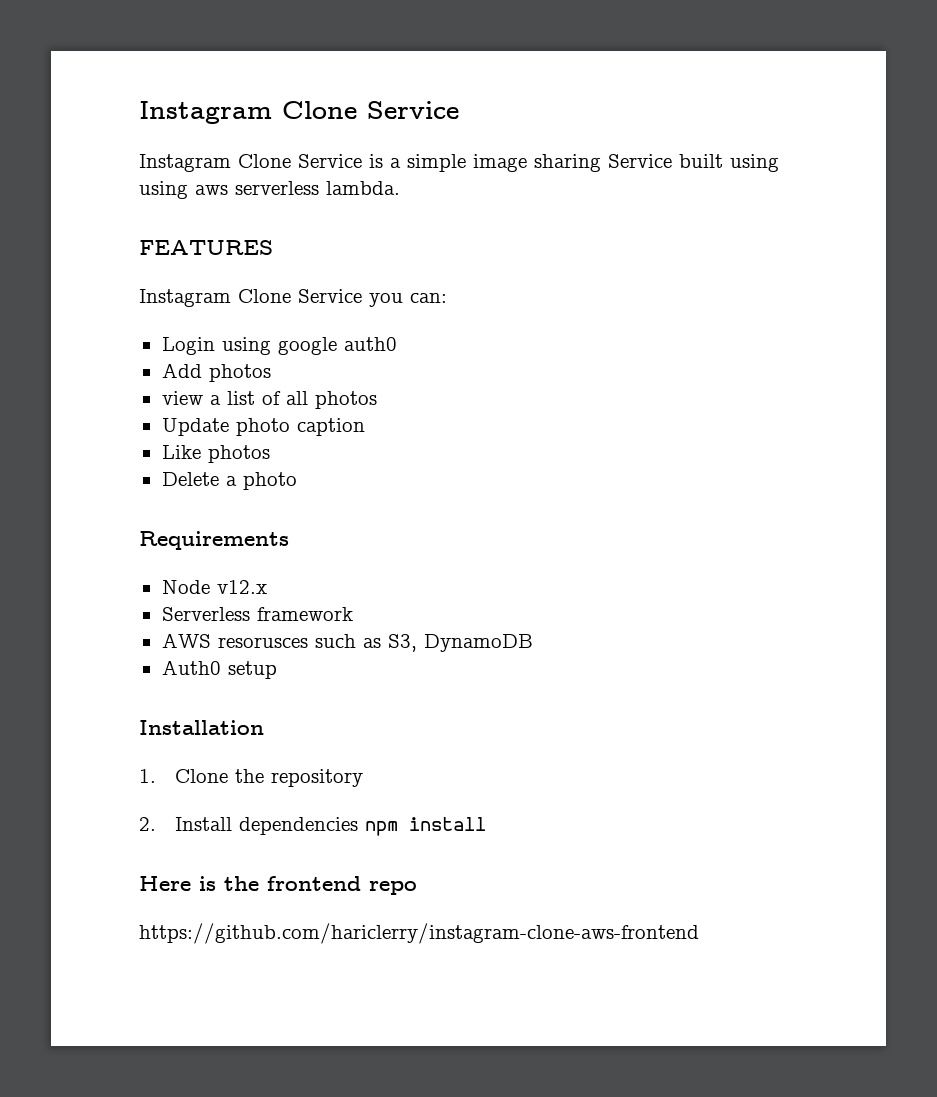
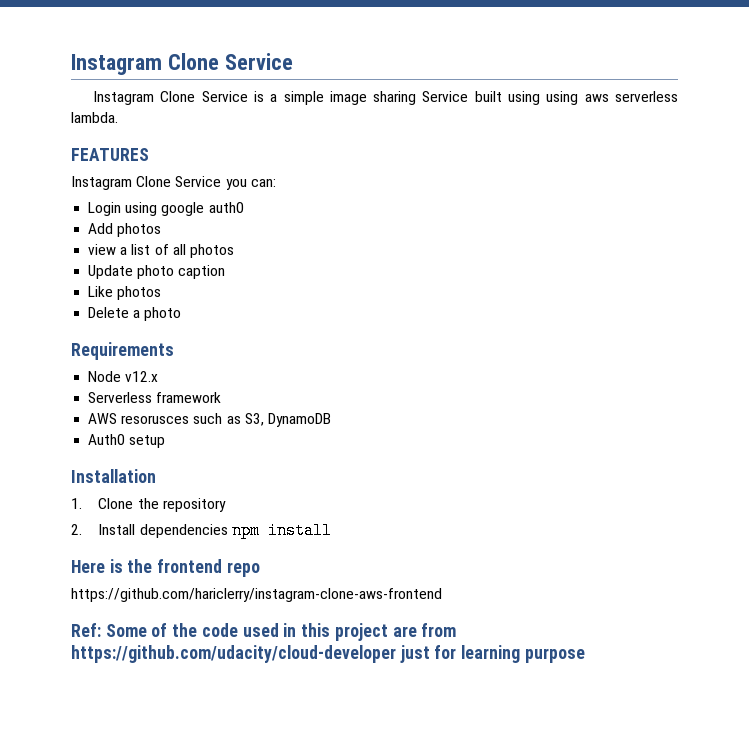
(699, 933) none -> [71,623,457,641] [71,645,585,663] // Ref: Some of the code used in this project are from https://github.com/udacity/cloud-developer just for learning purpose

